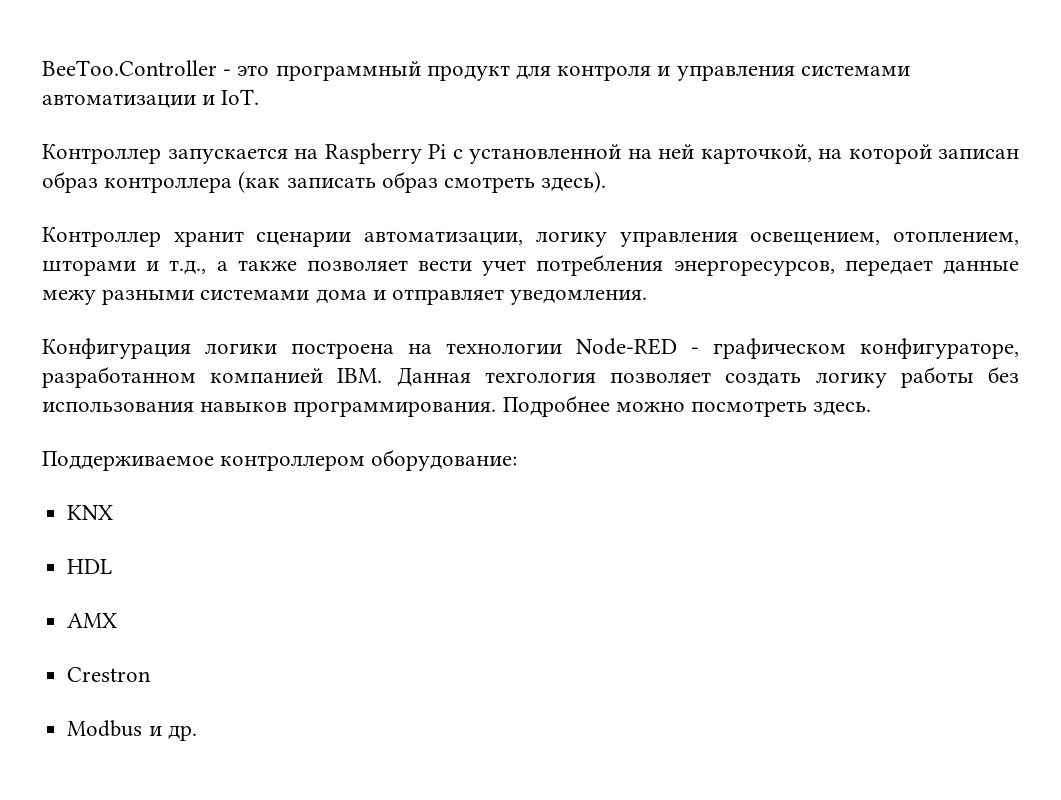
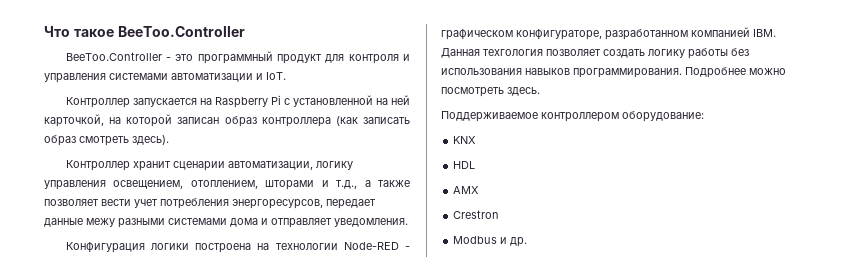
(42, 68) none -> [44,26,245,37] Что такое BeeToo.Controller //

